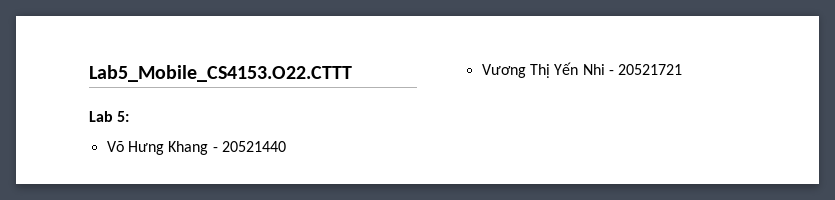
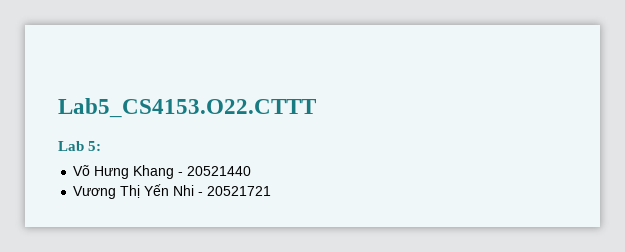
[89,65,352,82] Lab5_Mobile_CS4153.O22.CTTT -> [58,98,316,118] Lab5_CS4153.O22.CTTT

